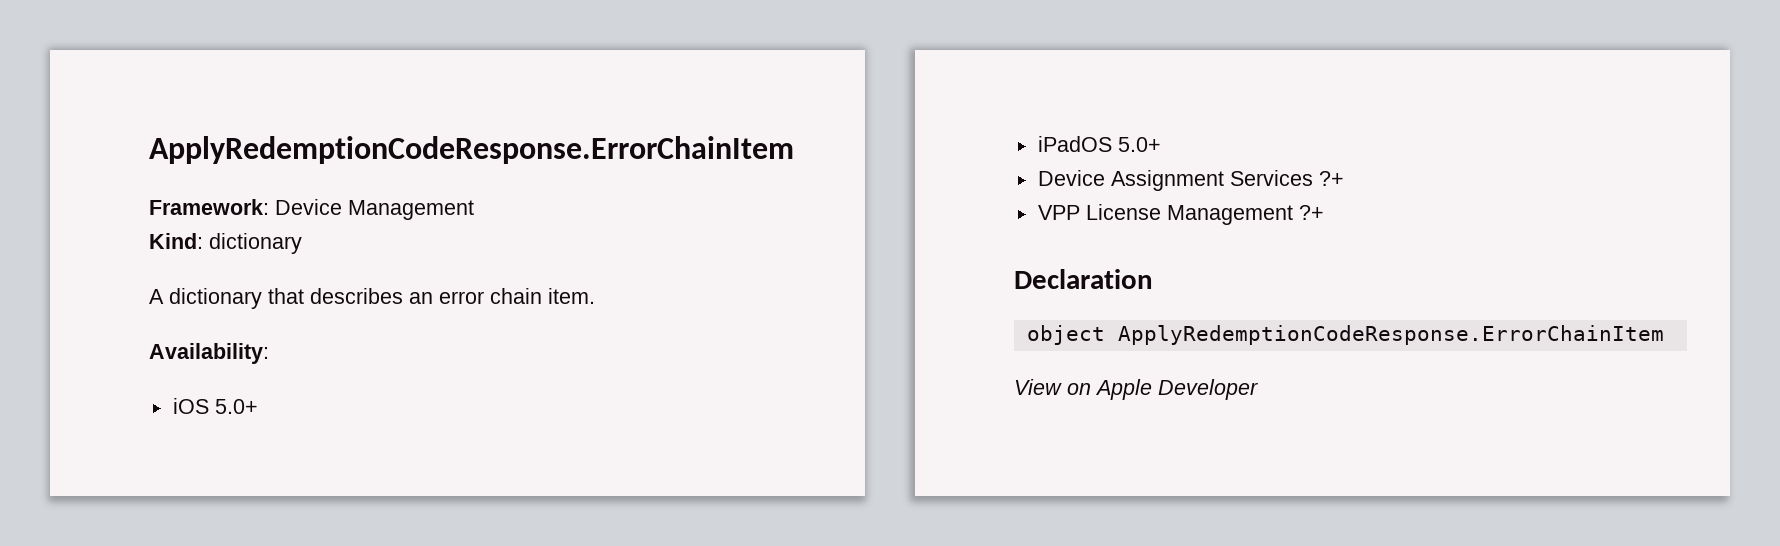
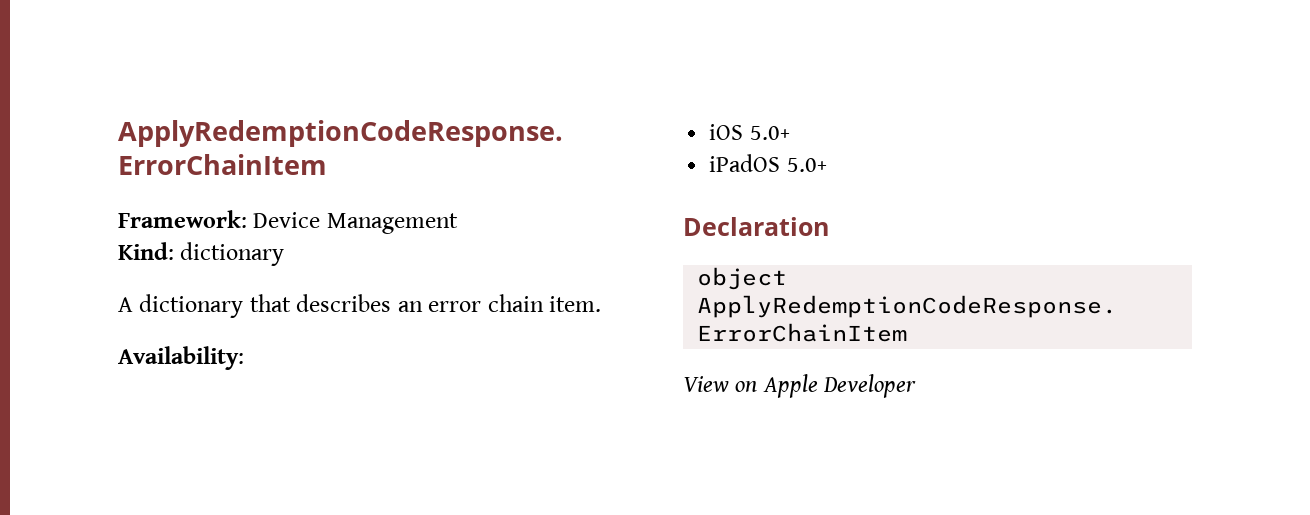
[1037,170,1344,191] [1037,204,1324,225] // Device Assignment Services ?+ // VPP License Management ?+ -> (827, 165) none

